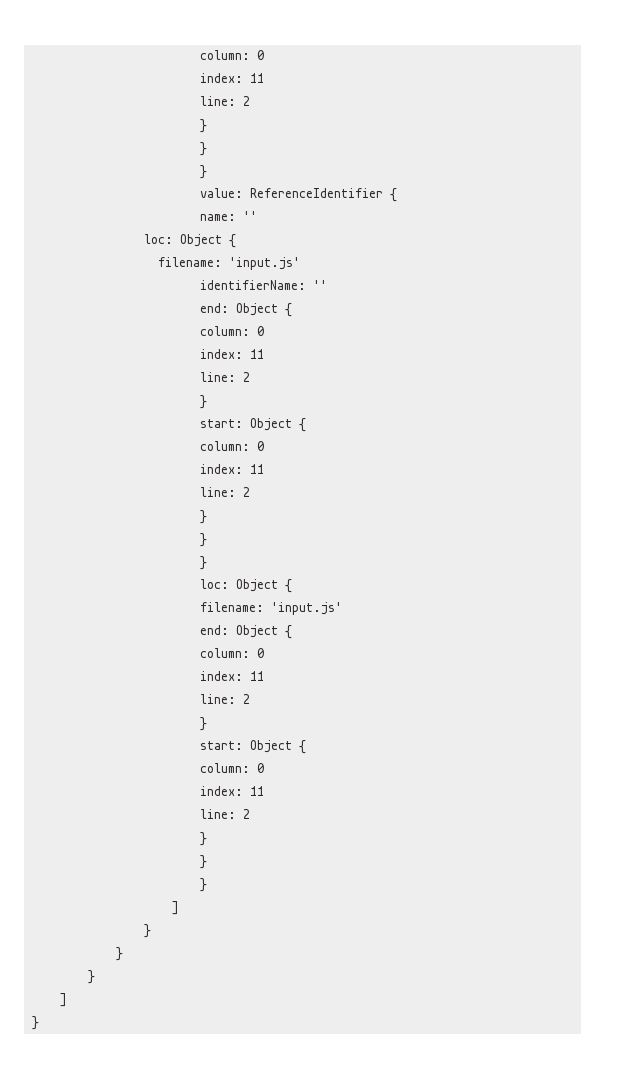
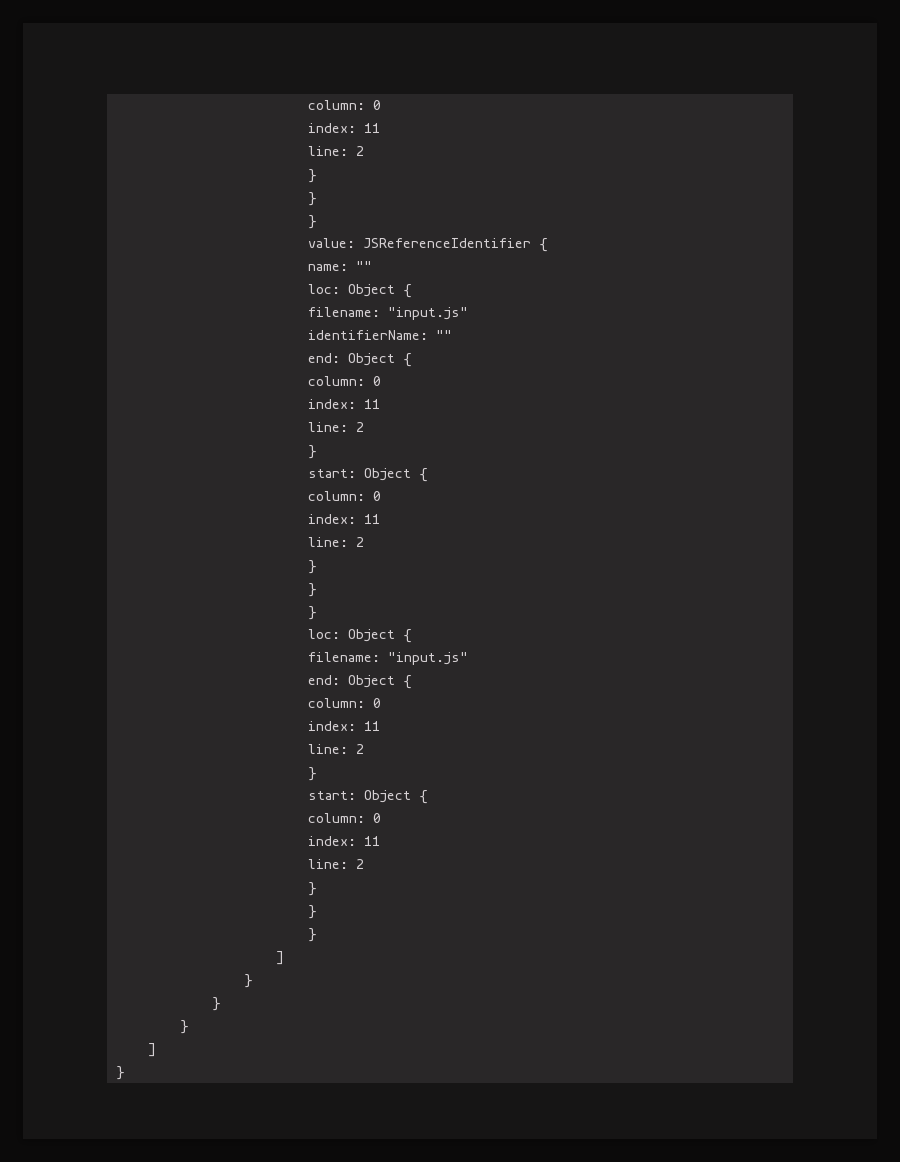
[249,188,383,198] ReferenceIdentifier -> [363,238,532,248] JSReferenceIdentifier
[242,211,257,221] [143,234,236,248] [157,257,300,270] '' // loc: Object { // filename: 'input.js' -> [356,261,373,271] [308,284,413,298] [308,307,469,320] "" // loc: Object { // filename: "input.js"
[312,280,327,290] '' -> [436,330,453,340] ""
[270,602,342,615] 'input.js' -> [388,652,469,665] "input.js"

